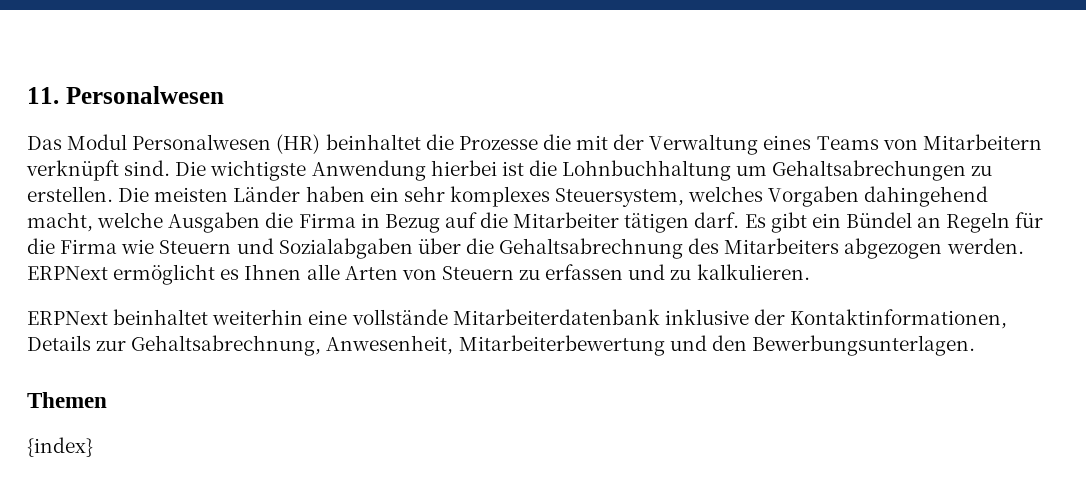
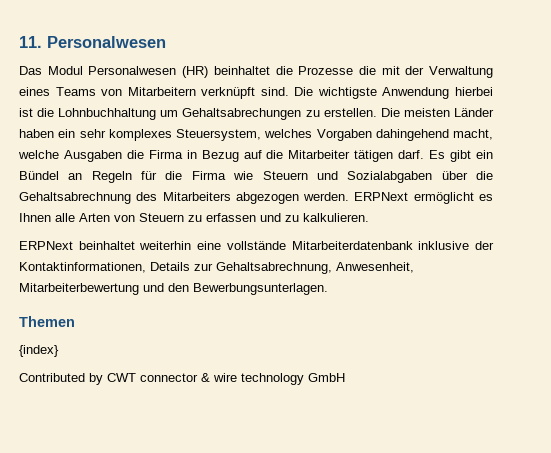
(93, 447) none -> [19,373,345,385] // Contributed by CWT connector & wire technology GmbH

